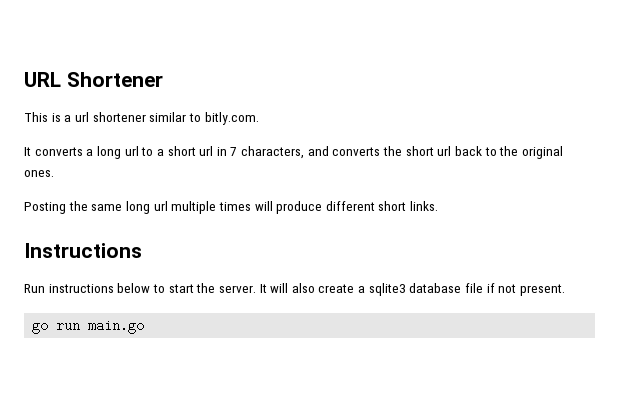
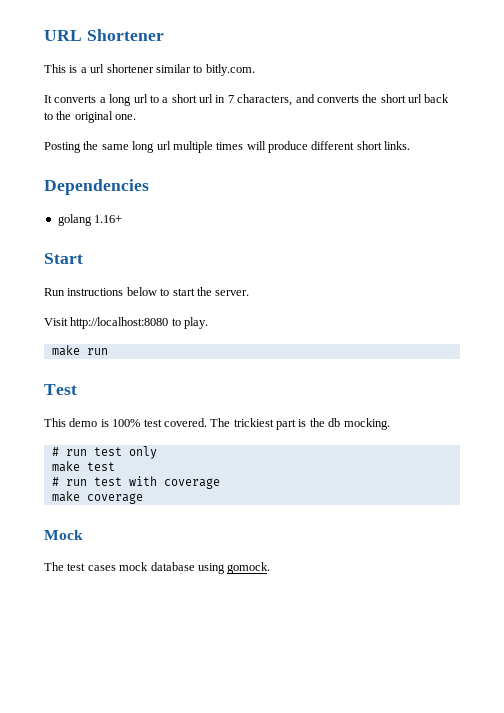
[24,170,54,177] ones. -> [115,114,137,120] one.
[24,243,142,258] Instructions -> [44,179,149,195] [57,214,123,226] [44,253,83,264] Dependencies // golang 1.16+ // Start
[259,283,565,296] [32,319,145,334] It will also create a sqlite3 database file if not present. // go run main.go -> [44,317,209,329] [51,345,108,356] [44,384,77,395] [44,418,390,430] [51,446,157,459] [51,461,115,472] [51,476,220,489] [51,491,143,504] [44,530,83,540] [44,562,271,574] // Visit http://localhost:8080 to play. // make run // Test // This demo is 100% test covered. The trickiest part is the db mocking. // # run test only // make test // # run test with coverage // make coverage // Mock // The test cases mock database using gomock.

